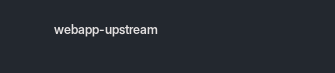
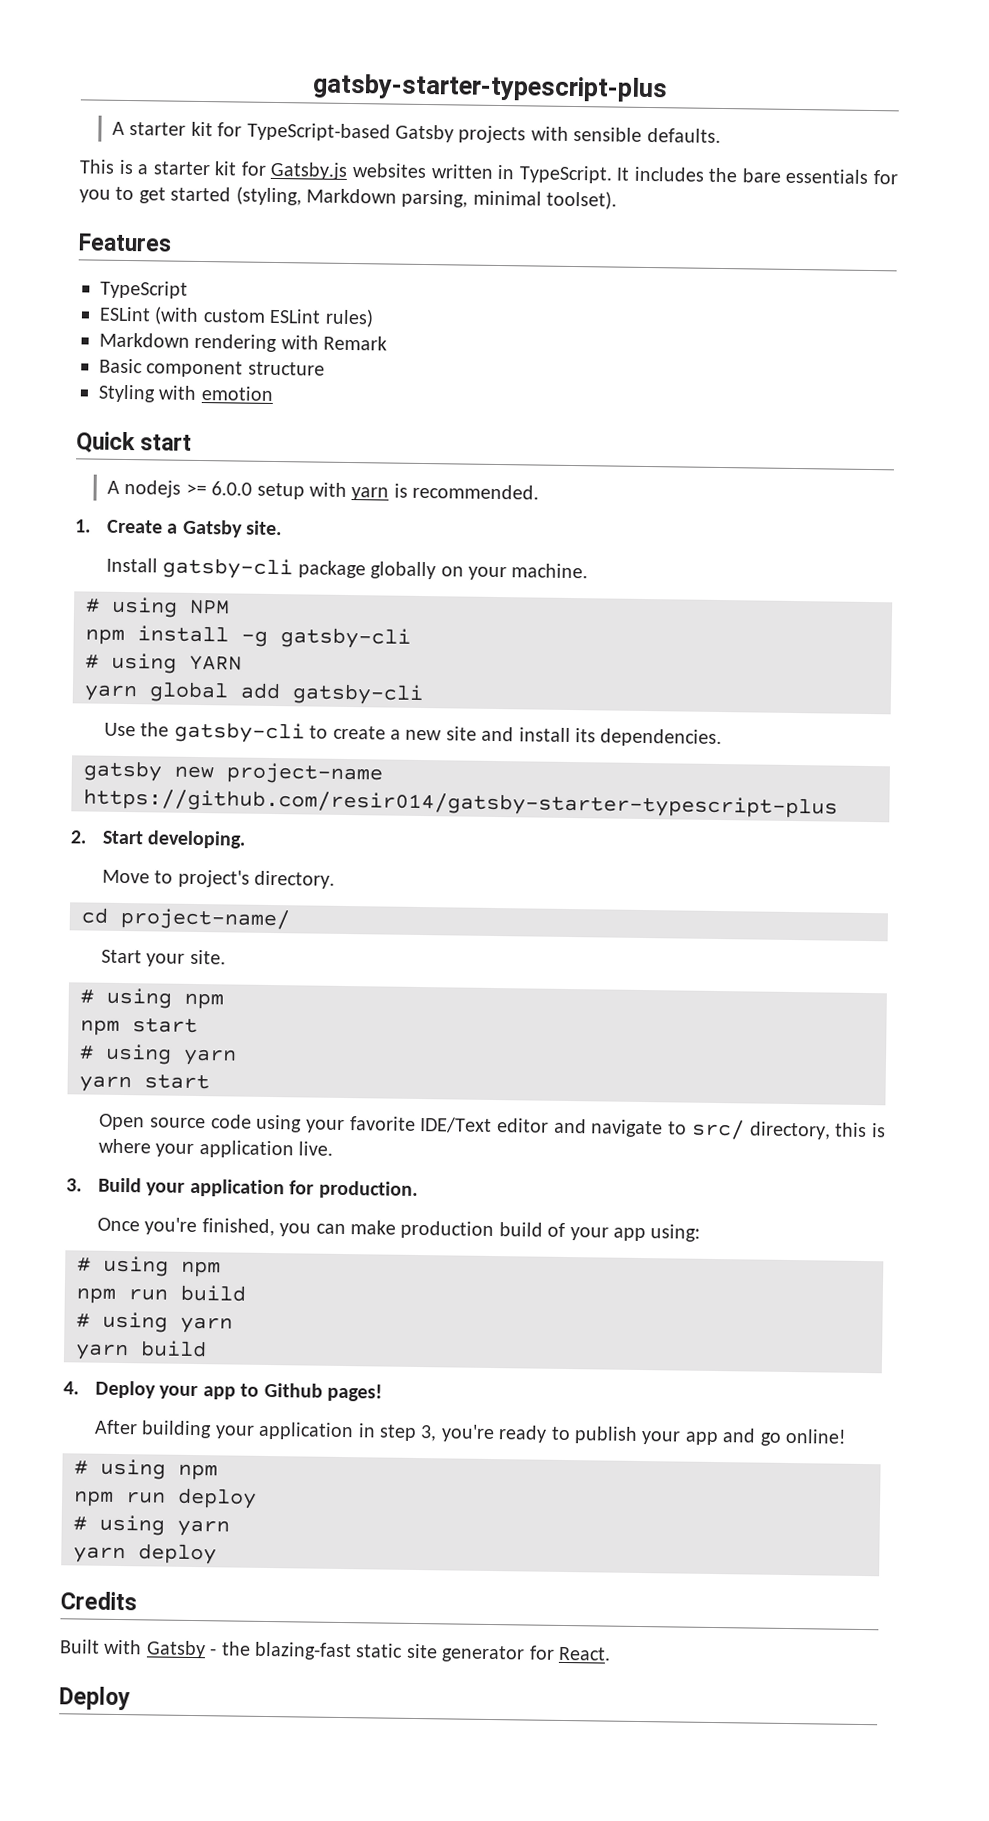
[54,24,158,37] webapp-upstream -> [312,73,668,103] [112,121,721,144] [79,159,898,185] [79,186,618,210] [78,233,172,252] [100,280,188,299] [99,306,374,328] [99,332,388,353] [99,358,325,378] [98,384,274,403] [76,431,193,454] [107,479,540,501] [75,519,283,538] [106,557,589,581] [85,596,230,618] [85,625,411,649] [85,652,242,674] [84,681,424,706] [104,721,723,748] [83,760,383,785] [83,788,838,819] [70,830,247,849] [102,869,336,889] [81,907,290,931] [101,949,226,967] [80,987,224,1010] [80,1018,198,1036] [79,1043,237,1066] [79,1074,210,1093] [99,1113,886,1140] [98,1138,334,1159] [66,1177,418,1199] [97,1217,701,1242] [77,1255,221,1278] [76,1284,246,1304] [76,1311,233,1334] [75,1340,207,1361] [63,1380,384,1402] [94,1419,848,1446] [74,1458,218,1481] [73,1487,257,1509] [73,1514,230,1537] [73,1543,217,1565] [60,1591,137,1611] [59,1639,611,1663] [59,1686,131,1711] gatsby-starter-typescript-plus // A starter kit for TypeScript-based Gatsby projects with sensible defaults. // This is a starter kit for Gatsby.js websites written in TypeScript. It includes the bare essentials for you to get started (styling, Markdown parsing, minimal toolset). // Features // TypeScript // ESLint (with custom ESLint rules) // Markdown rendering with Remark // Basic component structure // Styling with emotion // Quick start // A nodejs >= 6.0.0 setup with yarn is recommended. // 1. Create a Gatsby site. // Install gatsby-cli package globally on your machine. // # using NPM // npm install -g gatsby-cli // # using YARN // yarn global add gatsby-cli // Use the gatsby-cli to create a new site and install its dependencies. // gatsby new project-name https://github.com/resir014/gatsby-starter-typescript-plus // 2. Start developing. // Move to project's directory. // cd project-name/ // Start your site. // # using npm // npm start // # using yarn // yarn start // Open source code using your favorite IDE/Text editor and navigate to src/ directory, this is where your application live. // 3. Build your application for production. // Once you're finished, you can make production build of your app using: // # using npm // npm run build // # using yarn // yarn build // 4. Deploy your app to Github pages! // After building your application in step 3, you're ready to publish your app and go online! // # using npm // npm run deploy // # using yarn // yarn deploy // Credits // Built with Gatsby - the blazing-fast static site generator for React. // Deploy

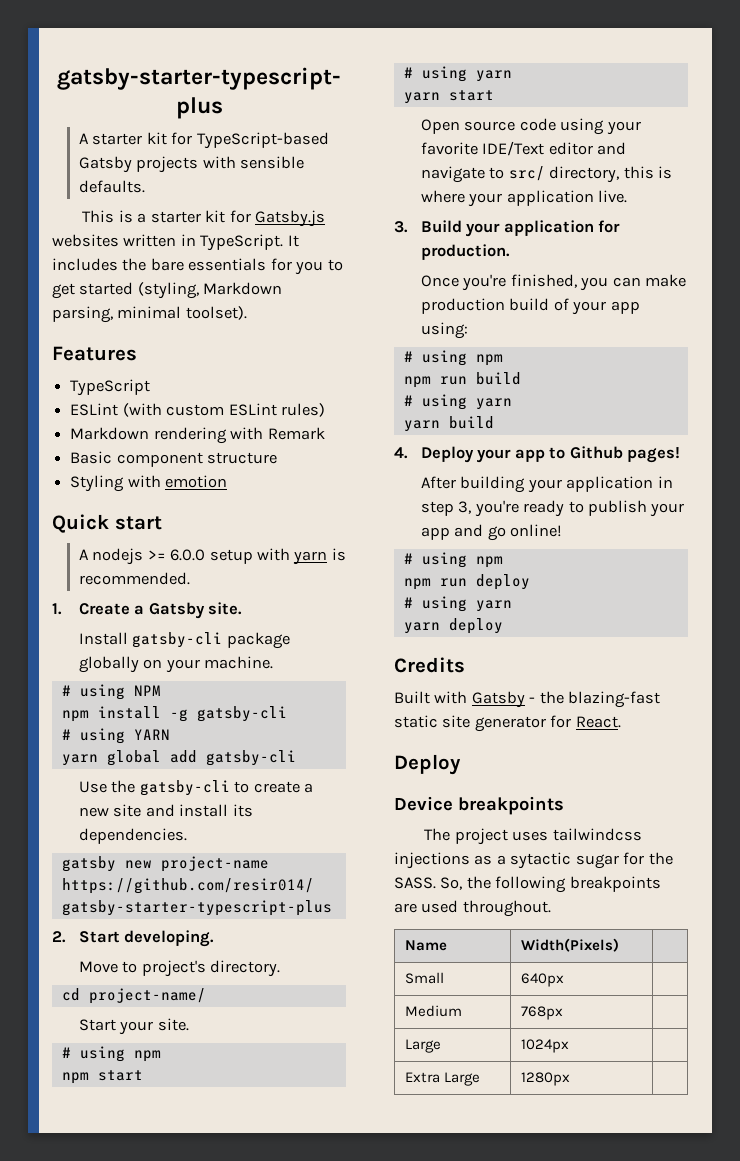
(131, 1698) none -> [394,796,564,815] [424,828,642,845] [394,852,673,869] [394,876,661,893] [394,900,551,917] [404,940,447,951] [520,938,619,952] [404,972,444,984] [520,973,564,987] [404,1005,462,1017] [520,1006,563,1020] [404,1039,441,1053] [520,1039,569,1053] [404,1072,480,1086] [520,1072,570,1086] // Device breakpoints // The project uses tailwindcss injections as a sytactic sugar for the SASS. So, the following breakpoints are used throughout. // Name | Width(Pixels) | // Small | 640px | // Medium | 768px | // Large | 1024px | // Extra Large | 1280px |

